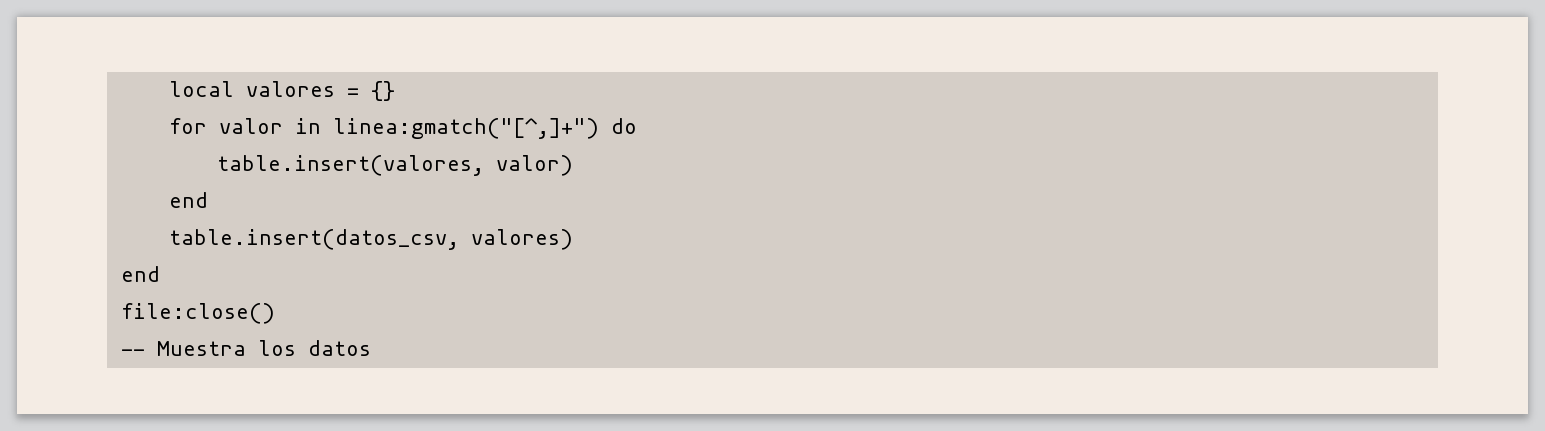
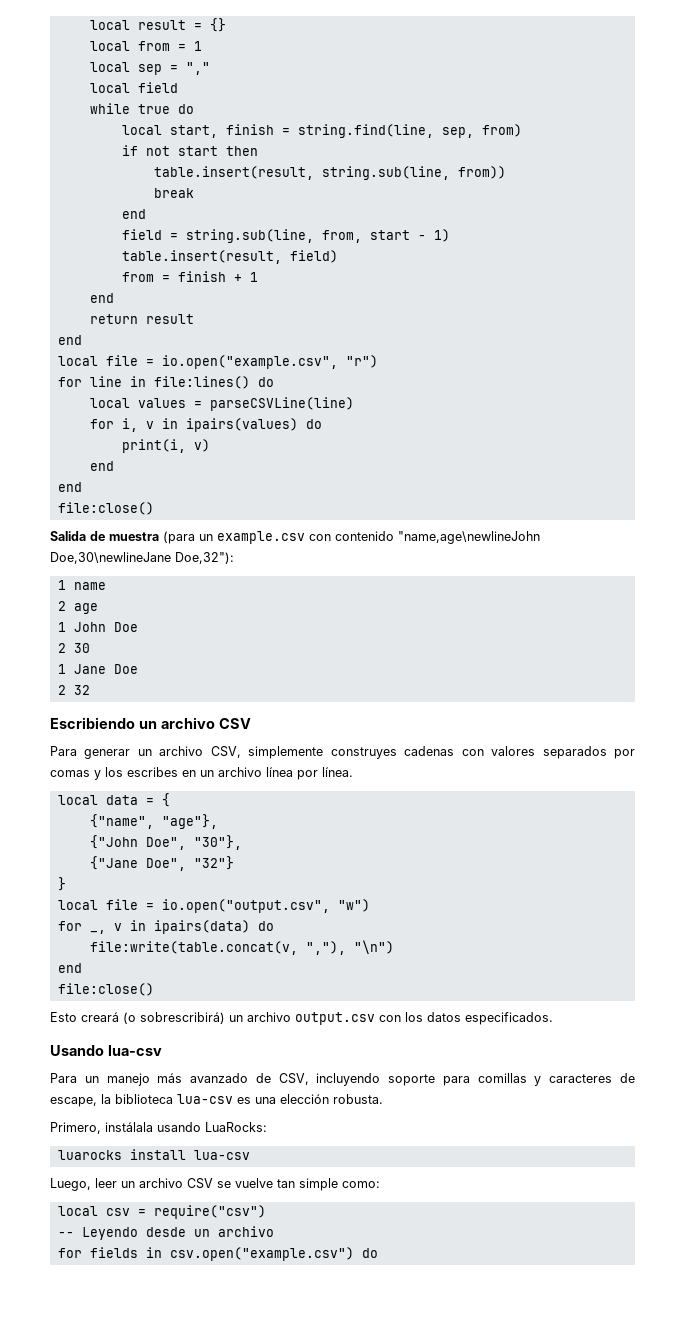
[169,81,336,97] local valores -> [89,20,186,30] local result
[169,118,638,139] [217,155,574,176] [169,192,209,208] [169,229,574,250] [121,266,161,282] [121,303,276,324] [121,340,372,356] for valor in linea:gmatch("[^,]+") do // table.insert(valores, valor) // end // table.insert(datos_csv, valores) // end // file:close() // -- Muestra los datos -> [89,41,202,51] [89,62,210,75] [89,82,178,93] [89,103,194,114] [121,124,522,138] [121,145,258,156] [153,166,506,180] [153,188,194,198] [121,209,146,219] [121,229,450,243] [121,250,338,264] [121,271,258,282] [89,293,114,303] [89,314,194,324] [57,335,82,345] [57,355,378,369] [57,376,274,389] [89,397,354,411] [89,418,322,432] [121,439,210,453] [89,461,114,471] [57,482,82,492] [57,502,154,515] [50,531,540,544] [50,552,234,564] [57,580,106,590] [57,601,98,614] [57,622,138,632] [57,643,90,653] [57,664,138,674] [57,685,90,695] [50,717,251,729] [50,746,635,759] [50,767,353,780] [57,793,170,807] [89,814,218,829] [89,835,242,850] [89,856,234,871] [57,877,66,891] [57,899,370,913] [57,920,274,934] [89,940,394,955] [57,963,82,973] [57,983,154,996] [50,1012,553,1025] [50,1045,162,1056] [50,1073,635,1086] [50,1094,383,1107] [50,1122,267,1134] [57,1149,250,1160] [50,1178,380,1191] [57,1205,266,1219] [57,1226,274,1240] [57,1247,378,1261] local from = 1 // local sep = "," // local field // while true do // local start, finish = string.find(line, sep, from) // if not start then // table.insert(result, string.sub(line, from)) // break // end // field = string.sub(line, from, start - 1) // table.insert(result, field) // from = finish + 1 // end // return result // end // local file = io.open("example.csv", "r") // for line in file:lines() do // local values = parseCSVLine(line) // for i, v in ipairs(values) do // print(i, v) // end // end // file:close() // Salida de muestra (para un example.csv con contenido "name,age\newlineJohn Doe,30\newlineJane Doe,32"): // 1 name // 2 age // 1 John Doe // 2 30 // 1 Jane Doe // 2 32 // Escribiendo un archivo CSV // Para generar un archivo CSV, simplemente construyes cadenas con valores separados por comas y los escribes en un archivo línea por línea. // local data = { // {"name", "age"}, // {"John Doe", "30"}, // {"Jane Doe", "32"} // } // local file = io.open("output.csv", "w") // for _, v in ipairs(data) do // file:write(table.concat(v, ","), "\n") // end // file:close() // Esto creará (o sobrescribirá) un archivo output.csv con los datos especificados. // Usando lua-csv // Para un manejo más avanzado de CSV, incluyendo soporte para comillas y caracteres de escape, la biblioteca lua-csv es una elección robusta. // Primero, instálala usando LuaRocks: // luarocks install lua-csv // Luego, leer un archivo CSV se vuelve tan simple como: // local csv = require("csv") // -- Leyendo desde un archivo // for fields in csv.open("example.csv") do

